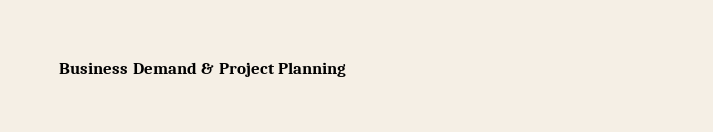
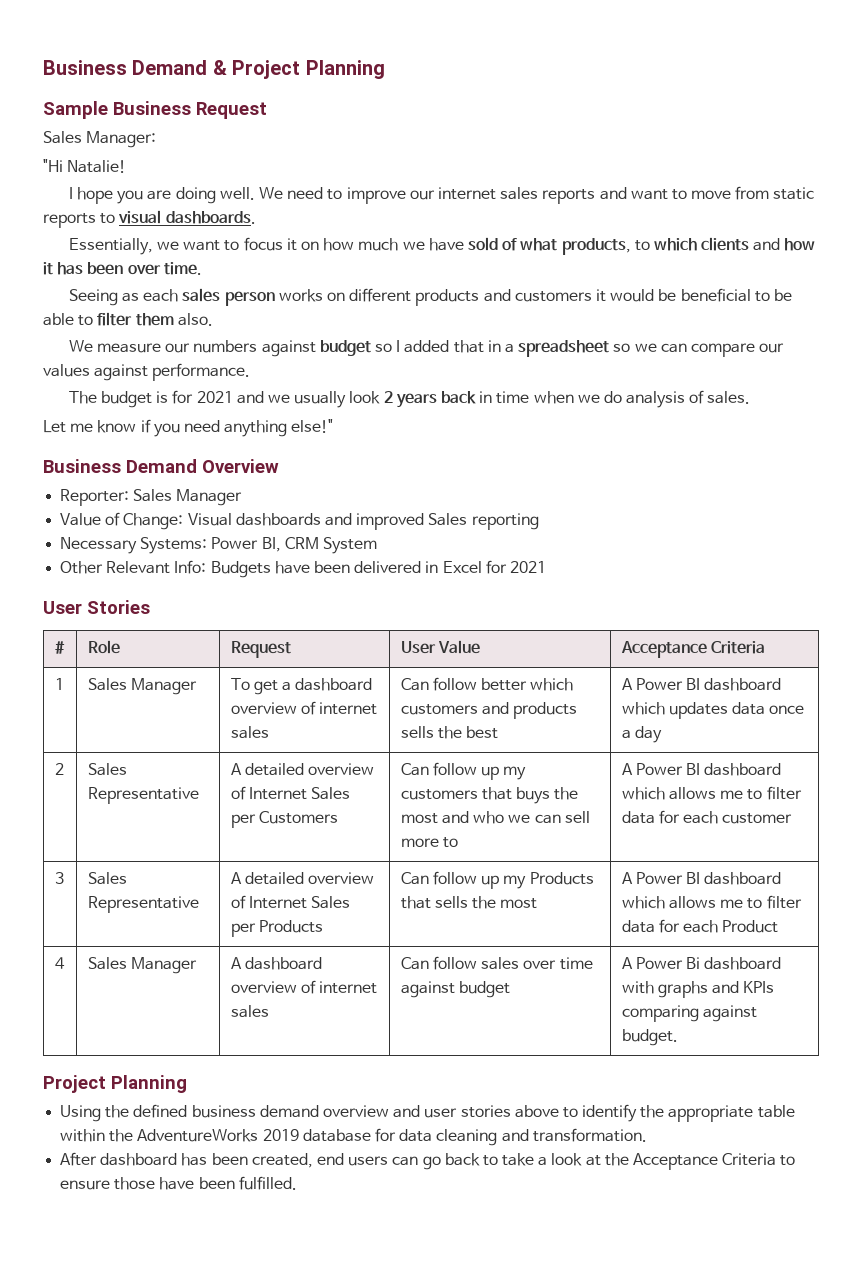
(347, 69) none -> [43,101,267,119] [43,131,157,148] [43,159,127,173] [68,186,815,204] [43,210,256,228] [68,237,816,255] [43,262,202,275] [68,288,792,306] [43,312,213,326] [68,340,785,357] [43,363,251,381] [68,390,751,408] [43,419,334,437] [43,459,279,473] [60,489,243,506] [60,512,539,530] [60,537,377,554] [60,560,546,578] [43,600,150,614] [54,641,65,654] [87,640,120,654] [230,641,291,658] [400,640,480,654] [620,641,765,658] [54,678,64,690] [87,678,197,695] [230,678,373,695] [230,701,378,715] [230,726,269,739] [400,677,574,691] [400,702,578,719] [400,726,499,739] [621,678,782,691] [621,702,805,719] [621,726,662,743] [54,763,64,775] [87,763,127,776] [87,787,199,804] [230,763,375,776] [230,786,351,800] [230,811,338,828] [400,762,527,780] [400,787,579,804] [400,811,590,824] [400,837,458,848] [621,763,782,776] [621,786,802,800] [621,810,793,824] [54,872,64,884] [87,872,127,885] [87,896,199,913] [230,872,375,885] [230,895,351,909] [230,920,323,937] [400,871,594,889] [400,896,538,909] [621,872,782,885] [621,895,802,909] [621,919,779,933] [54,957,65,969] [87,957,197,974] [230,957,322,970] [230,980,378,994] [230,1005,269,1018] [400,956,593,970] [400,981,510,998] [621,957,782,970] [621,981,775,998] [621,1005,757,1022] [621,1029,678,1046] [43,1075,187,1093] [60,1104,795,1122] [60,1128,647,1146] [60,1152,796,1170] [60,1176,297,1190] // Sample Business Request // Sales Manager: // "Hi Natalie! // I hope you are doing well. We need to improve our internet sales reports and want to move from static reports to visual dashboards. // Essentially, we want to focus it on how much we have sold of what products, to which clients and how it has been over time. // Seeing as each sales person works on different products and customers it would be beneficial to be able to filter them also. // We measure our numbers against budget so I added that in a spreadsheet so we can compare our values against performance. // The budget is for 2021 and we usually look 2 years back in time when we do analysis of sales. // Let me know if you need anything else!" // Business Demand Overview // Reporter: Sales Manager // Value of Change: Visual dashboards and improved Sales reporting // Necessary Systems: Power BI, CRM System // Other Relevant Info: Budgets have been delivered in Excel for 2021 // User Stories // # | Role | Request | User Value | Acceptance Criteria // 1 | Sales Manager | To get a dashboard overview of internet sales | Can follow better which customers and products sells the best | A Power BI dashboard which updates data once a day // 2 | Sales Representative | A detailed overview of Internet Sales per Customers | Can follow up my customers that buys the most and who we can sell more to | A Power BI dashboard which allows me to filter data for each customer // 3 | Sales Representative | A detailed overview of Internet Sales per Products | Can follow up my Products that sells the most | A Power BI dashboard which allows me to filter data for each Product // 4 | Sales Manager | A dashboard overview of internet sales | Can follow sales over time against budget | A Power Bi dashboard with graphs and KPIs comparing against budget. // Project Planning // Using the defined business demand overview and user stories above to identify the appropriate table within the AdventureWorks 2019 database for data cleaning and transformation. // After dashboard has been created, end users can go back to take a look at the Acceptance Criteria to ensure those have been fulfilled.

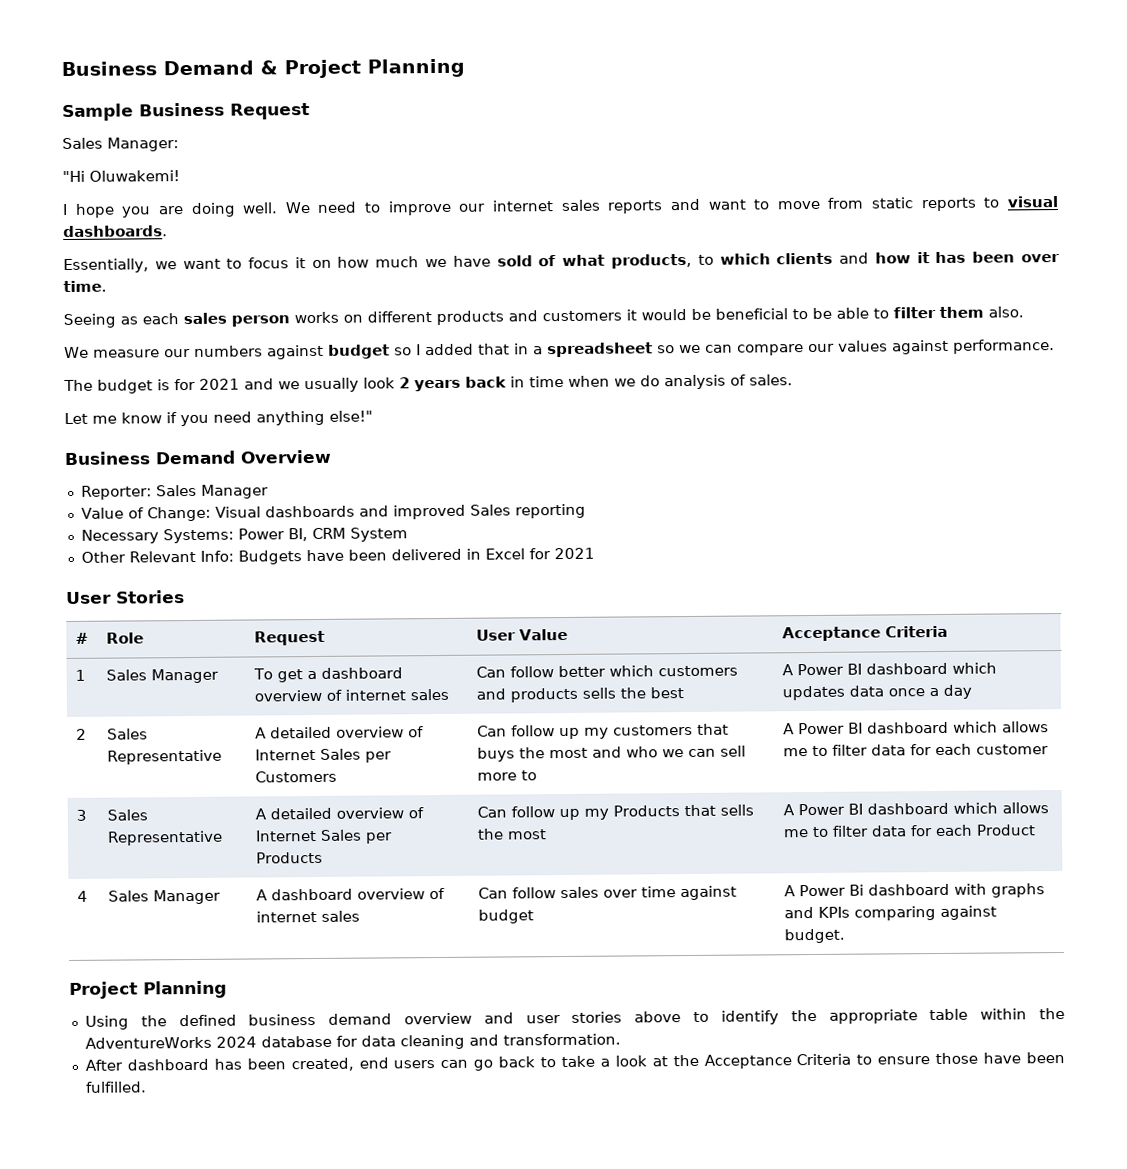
[67,160,127,173] Natalie! -> [89,170,180,182] Oluwakemi!
[262,1129,299,1141] 2019 -> [215,1036,257,1048] 2024

